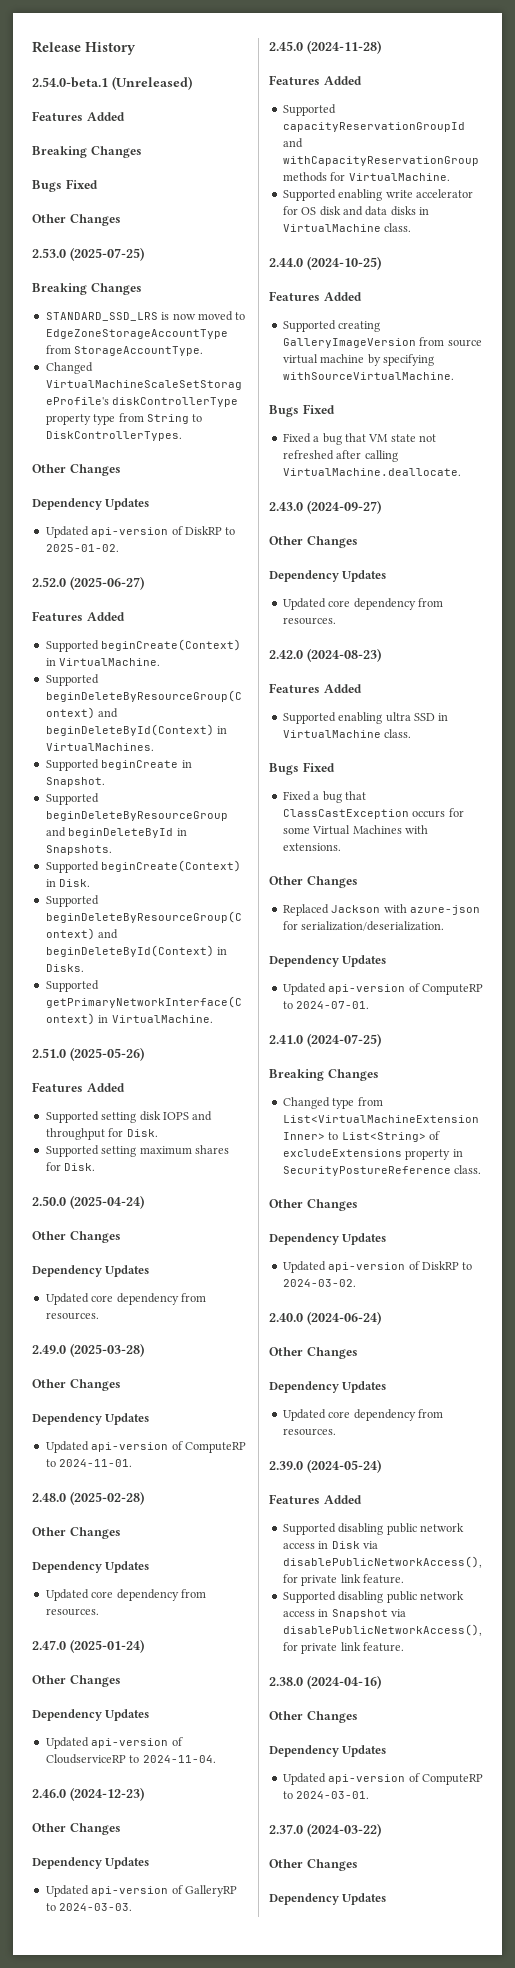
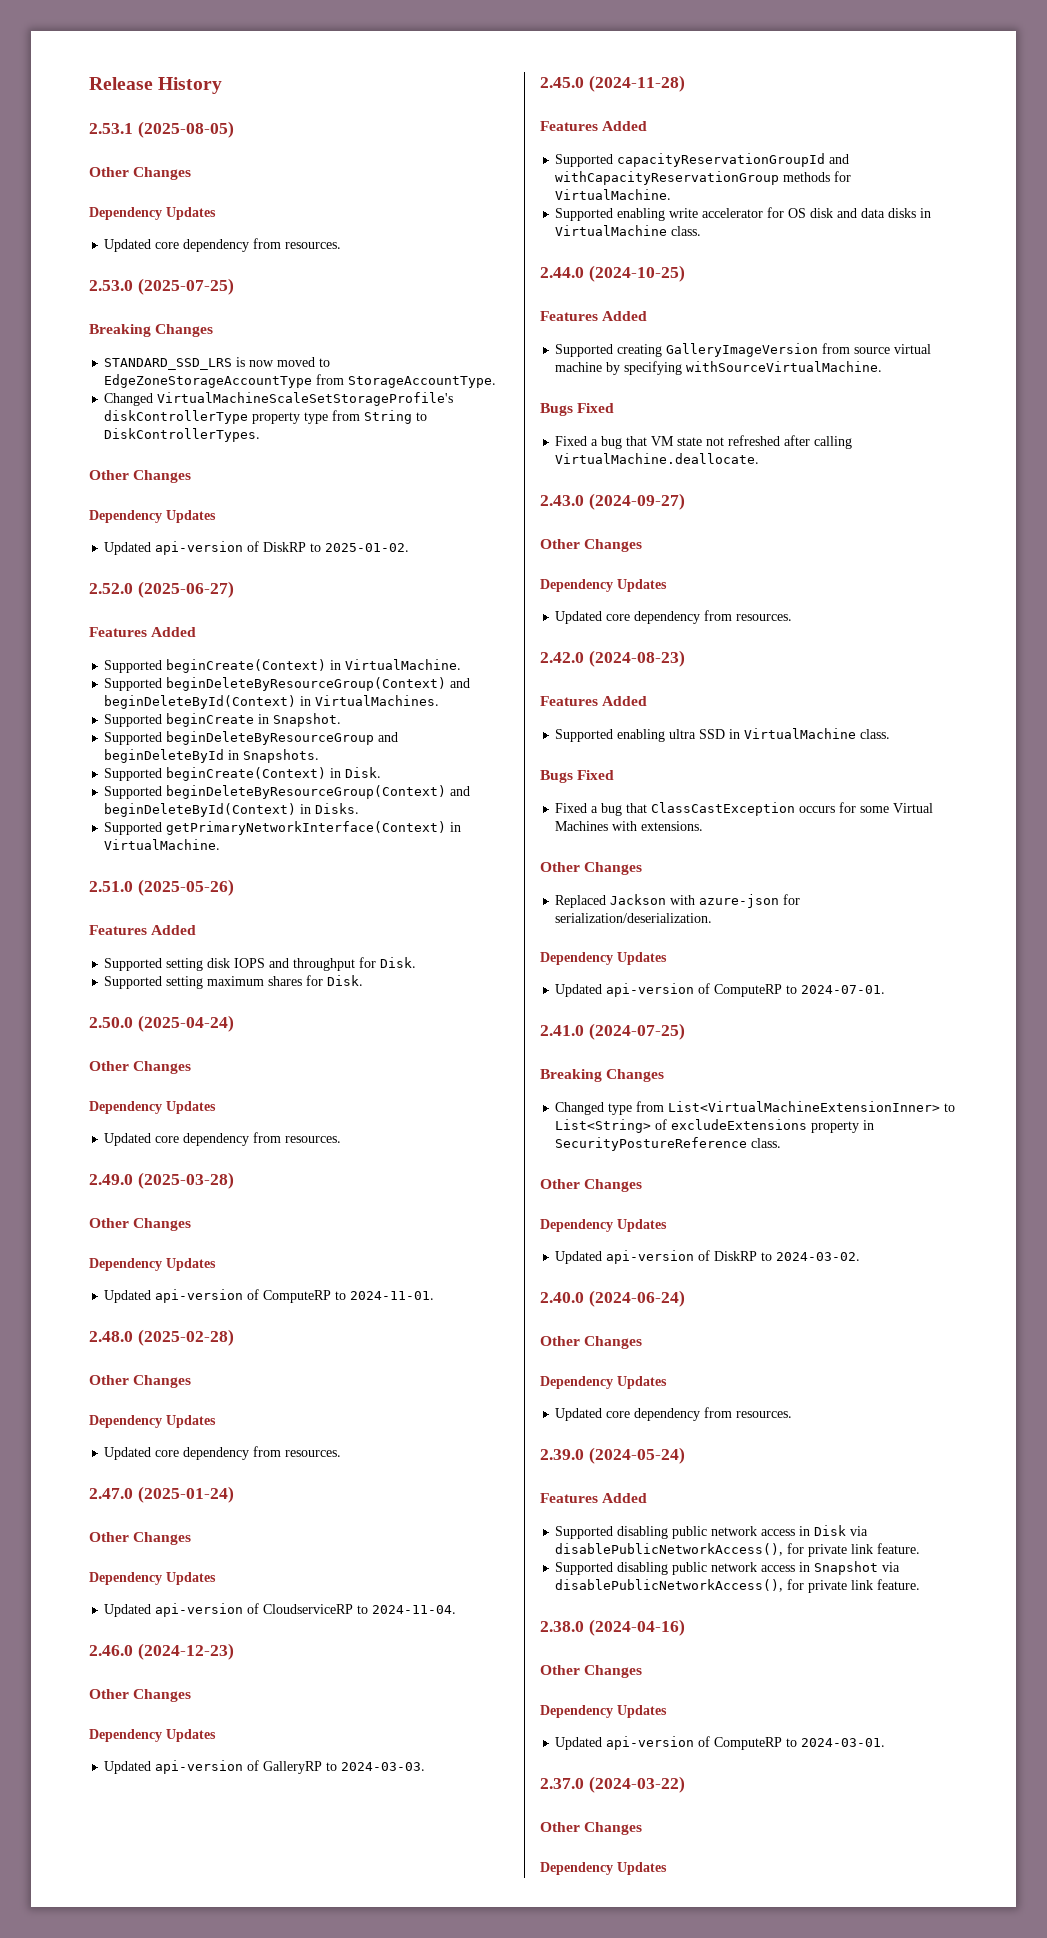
[32,76,192,90] [32,111,125,121] [32,146,142,158] [32,179,98,192] [32,214,121,226] 2.54.0-beta.1 (Unreleased) // Features Added // Breaking Changes // Bugs Fixed // Other Changes -> [89,121,234,138] [89,167,192,180] [89,207,216,220] [104,238,342,252] 2.53.1 (2025-08-05) // Other Changes // Dependency Updates // Updated core dependency from resources.

